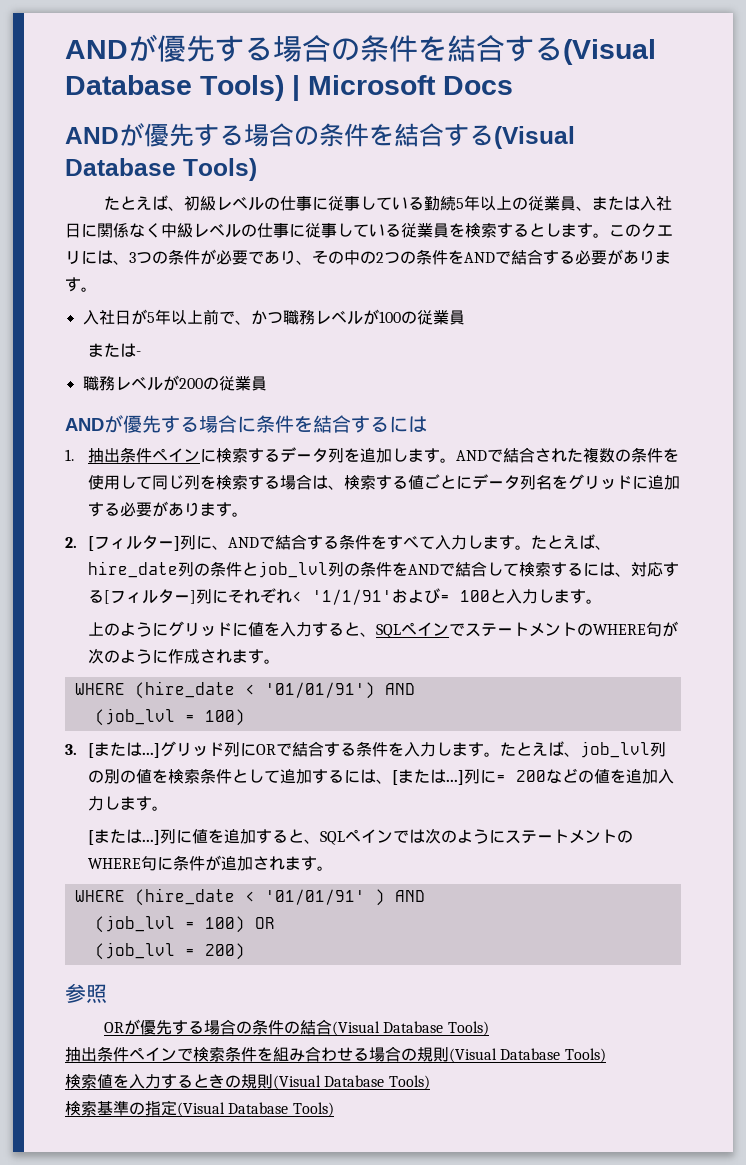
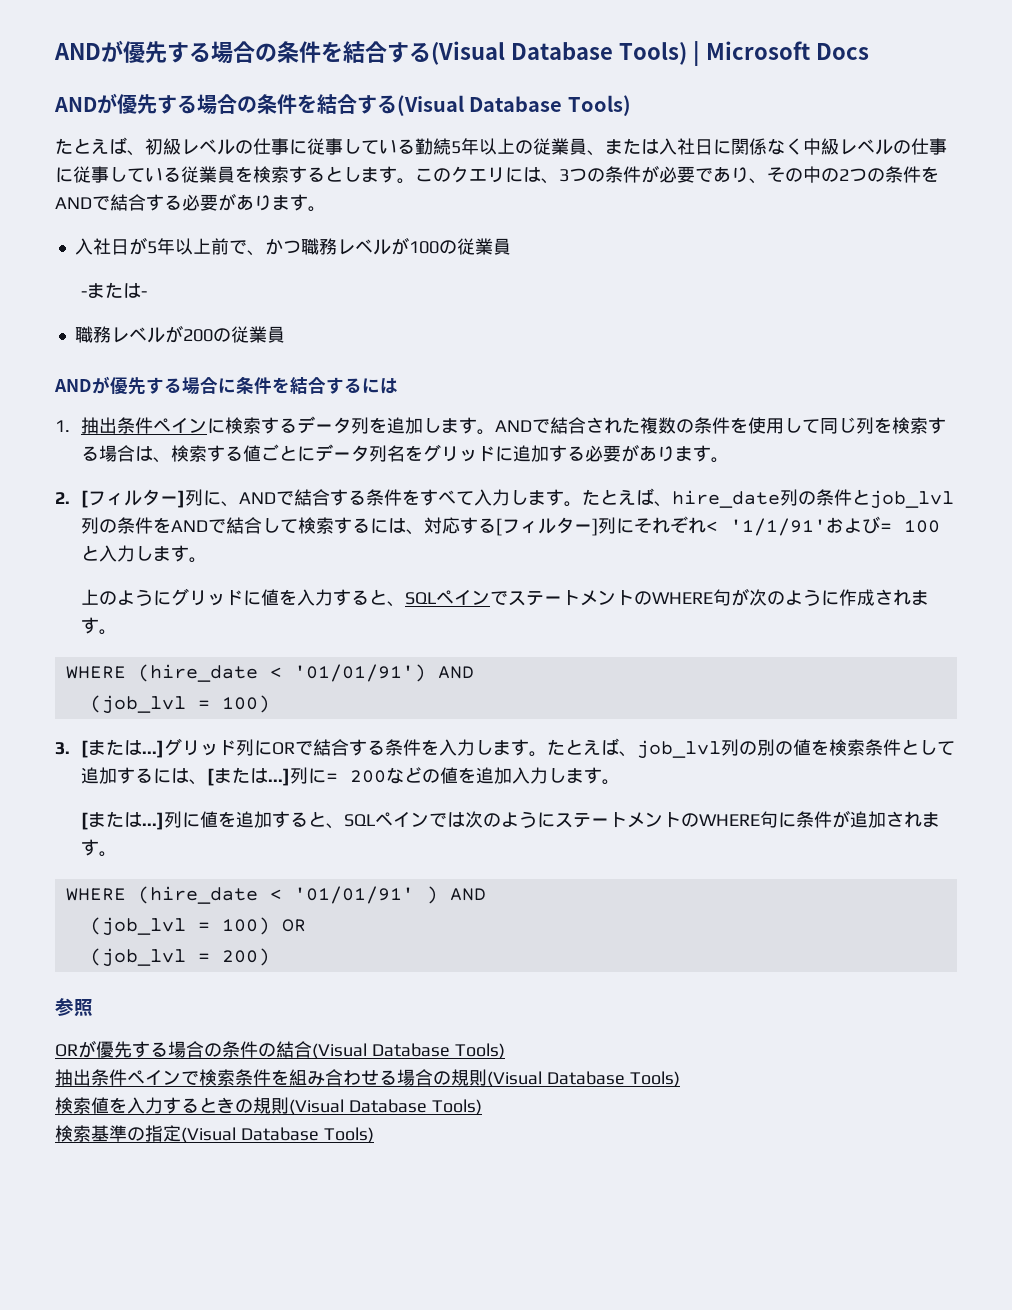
(465, 317) none -> [81,291,88,297] -

